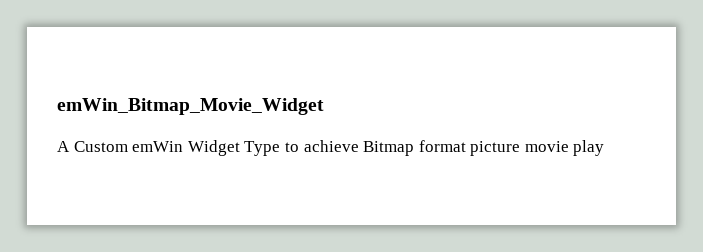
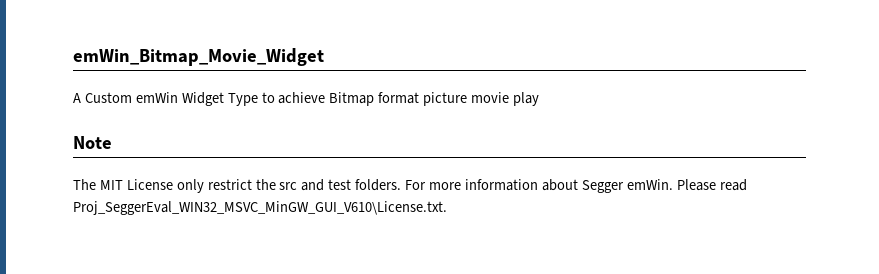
(605, 148) none -> [73,136,112,149] [73,179,747,193] [73,201,447,215] // Note // The MIT License only restrict the src and test folders. For more information about Segger emWin. Please read Proj_SeggerEval_WIN32_MSVC_MinGW_GUI_V610\License.txt.

